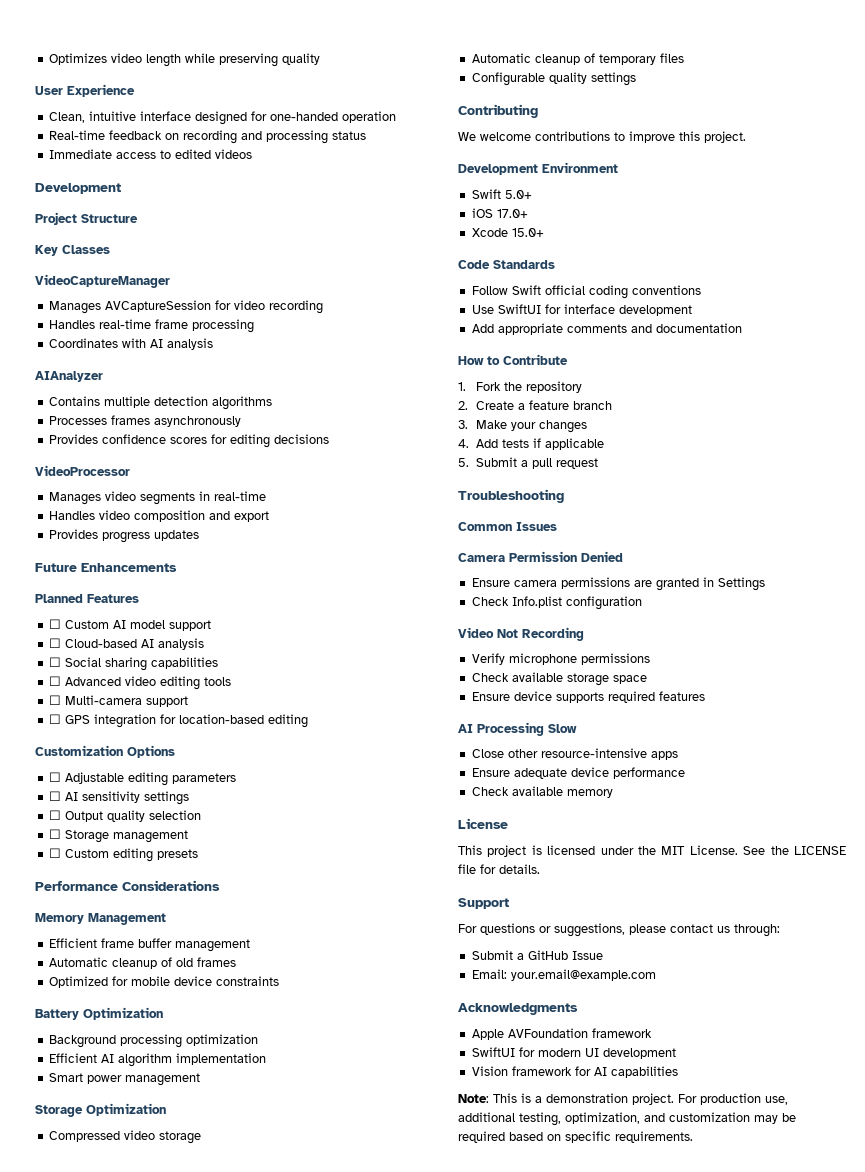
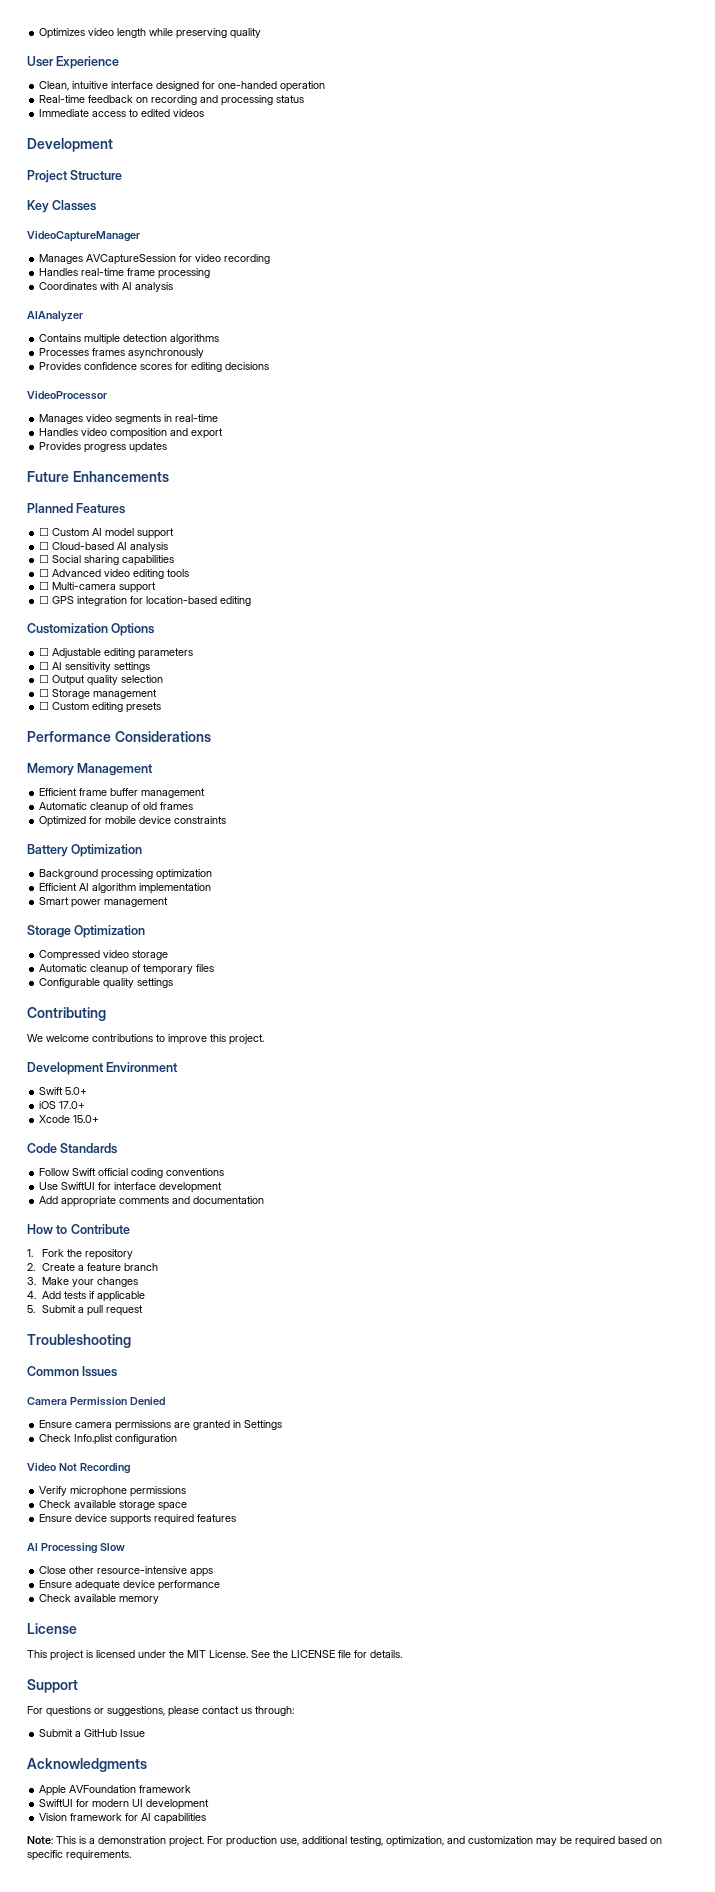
[471,969,656,981] // Email: your.email@example.com -> (146, 1733) none

